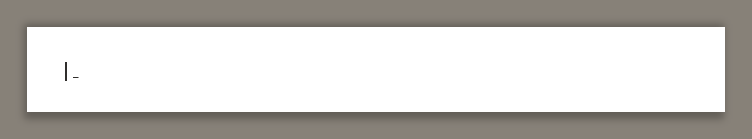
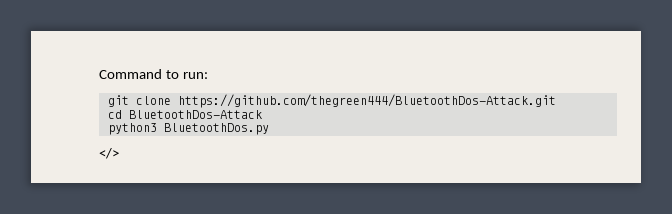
[72,75,79,78] _ -> [99,69,208,79] [107,94,556,108] [107,110,262,119] [107,123,269,135] [99,148,119,159] Command to run: // git clone https://github.com/thegreen444/BluetoothDos-Attack.git // cd BluetoothDos-Attack // python3 BluetoothDos.py // </>

